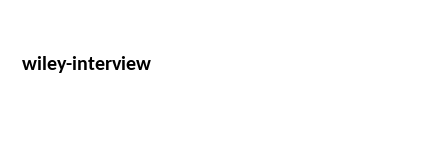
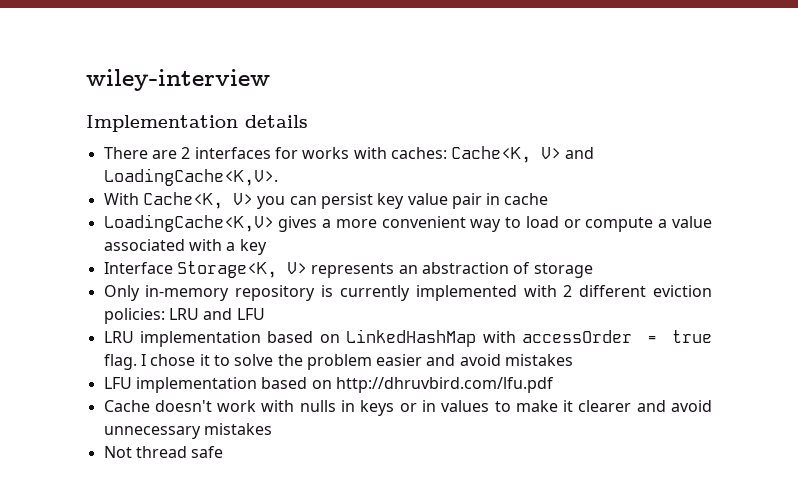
(151, 64) none -> [86,115,308,132] [103,146,595,163] [103,168,278,186] [103,192,549,209] [103,214,712,232] [103,239,267,255] [103,261,593,278] [103,285,712,301] [103,308,265,324] [103,329,712,347] [103,354,574,370] [103,377,554,393] [103,400,712,416] [103,423,272,439] [103,446,224,458] // Implementation details // There are 2 interfaces for works with caches: Cache<K, V> and LoadingCache<K,V>. // With Cache<K, V> you can persist key value pair in cache // LoadingCache<K,V> gives a more convenient way to load or compute a value associated with a key // Interface Storage<K, V> represents an abstraction of storage // Only in-memory repository is currently implemented with 2 different eviction policies: LRU and LFU // LRU implementation based on LinkedHashMap with accessOrder = true flag. I chose it to solve the problem easier and avoid mistakes // LFU implementation based on http://dhruvbird.com/lfu.pdf // Cache doesn't work with nulls in keys or in values to make it clearer and avoid unnecessary mistakes // Not thread safe

